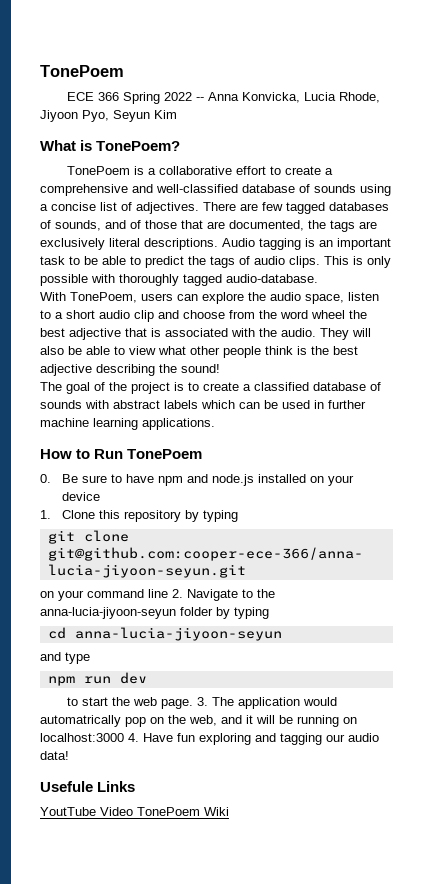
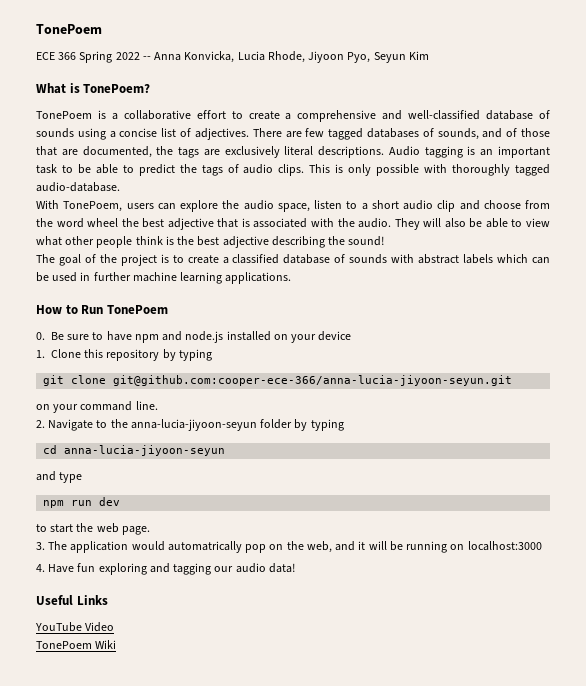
[148,589,168,598] line -> [135,401,158,410] line. //
(194, 704) none -> (150, 530) //
(124, 737) none -> (542, 546) //
[40,781,93,792] Usefule -> [36,595,73,605] Useful
[40,807,96,816] YoutTube -> [35,622,82,632] YouTube
(133, 811) none -> (115, 627) //

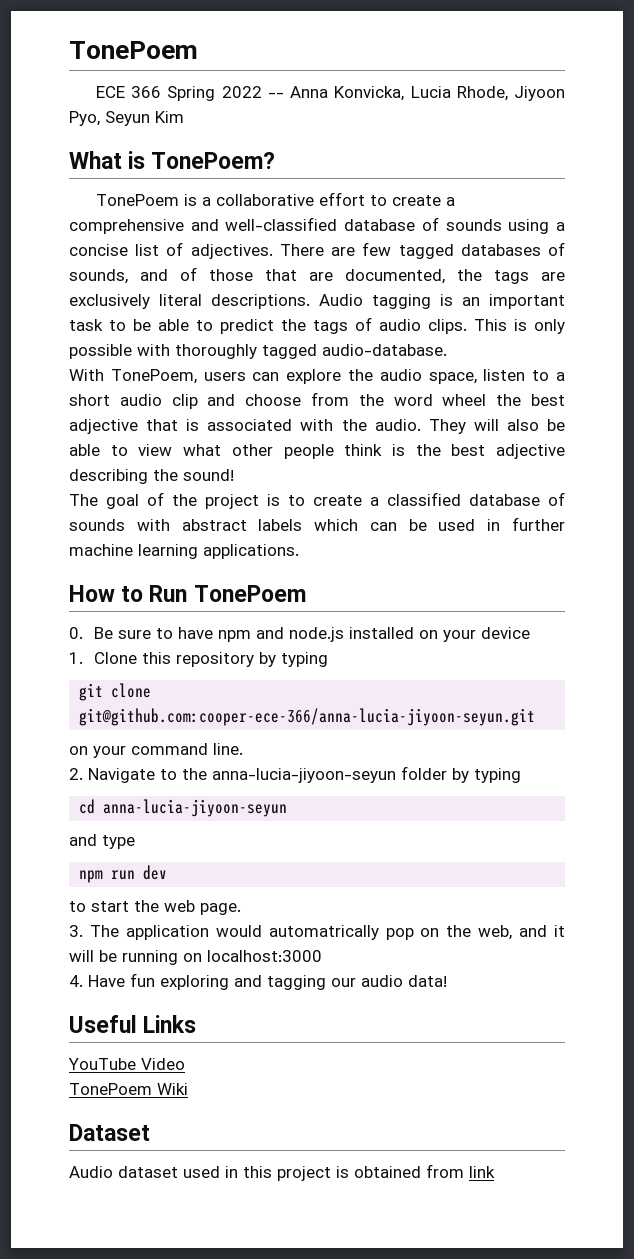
(117, 644) none -> [69,1124,150,1141] [69,1164,495,1181] // Dataset // Audio dataset used in this project is obtained from link

